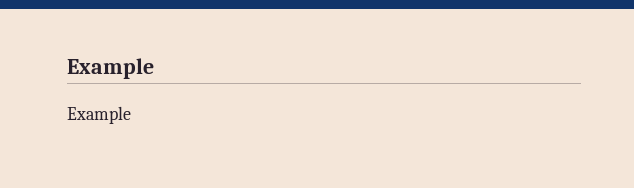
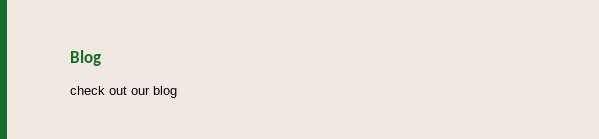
[67,58,154,79] [67,106,131,124] Example // Example -> [70,50,101,66] [70,86,177,98] Blog // check out our blog

